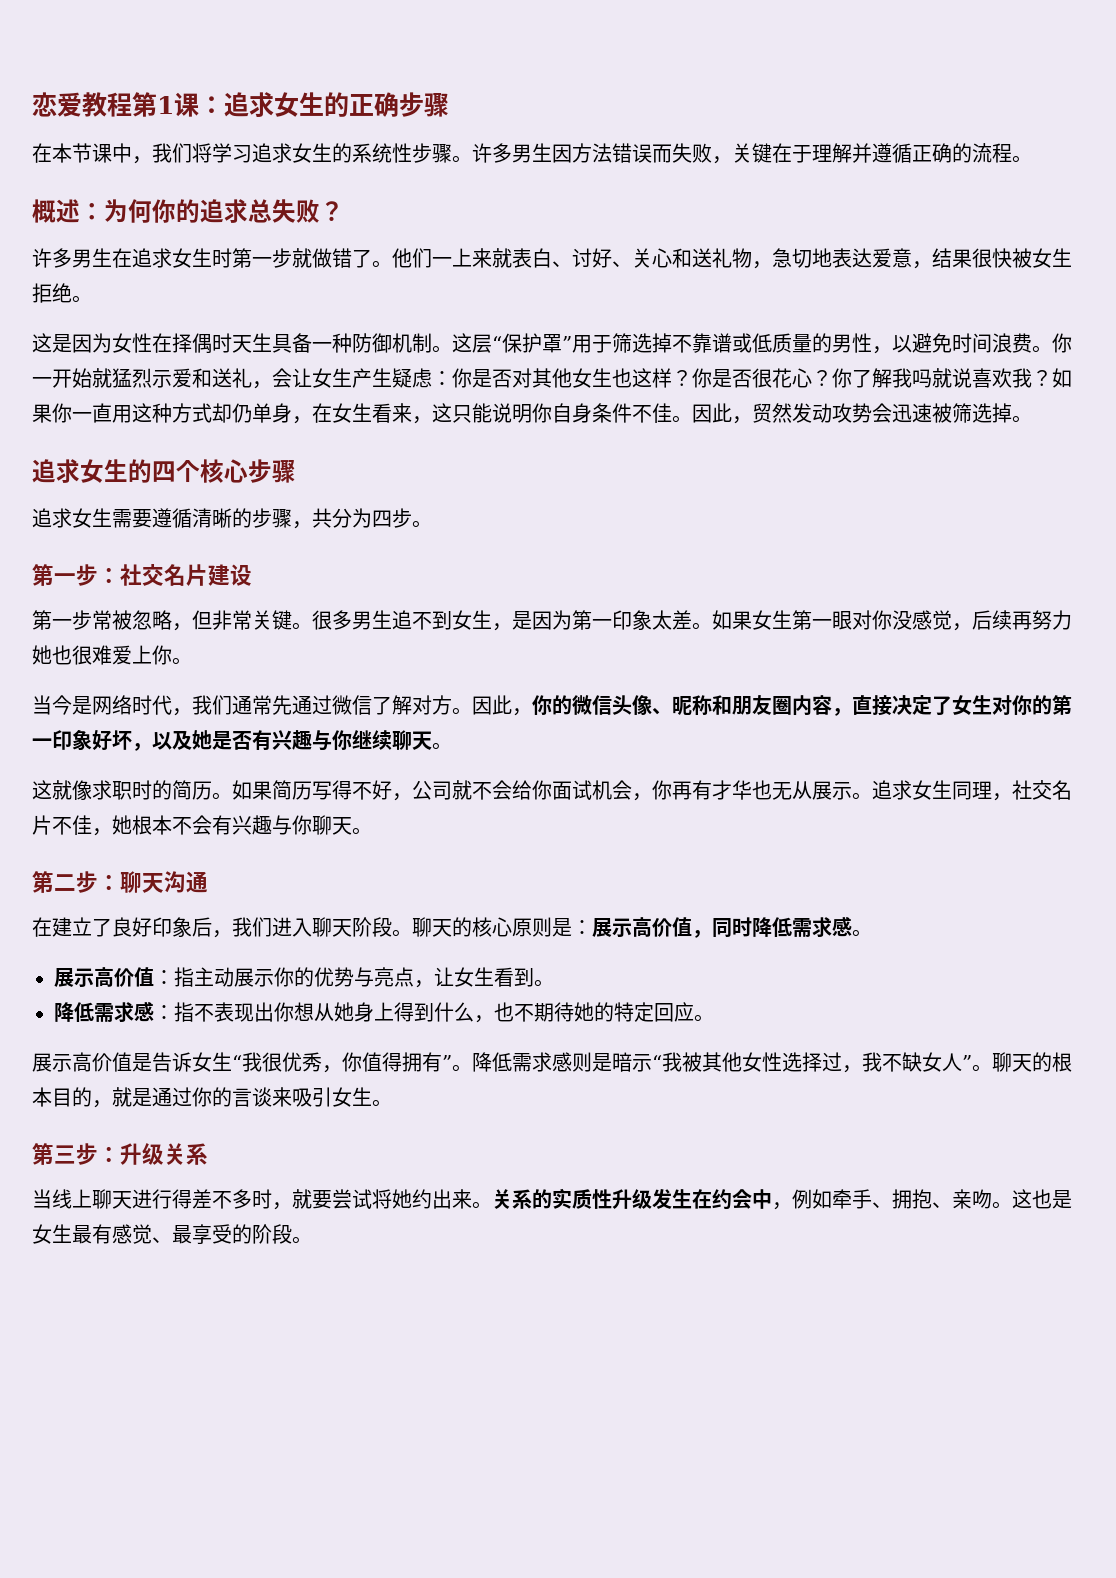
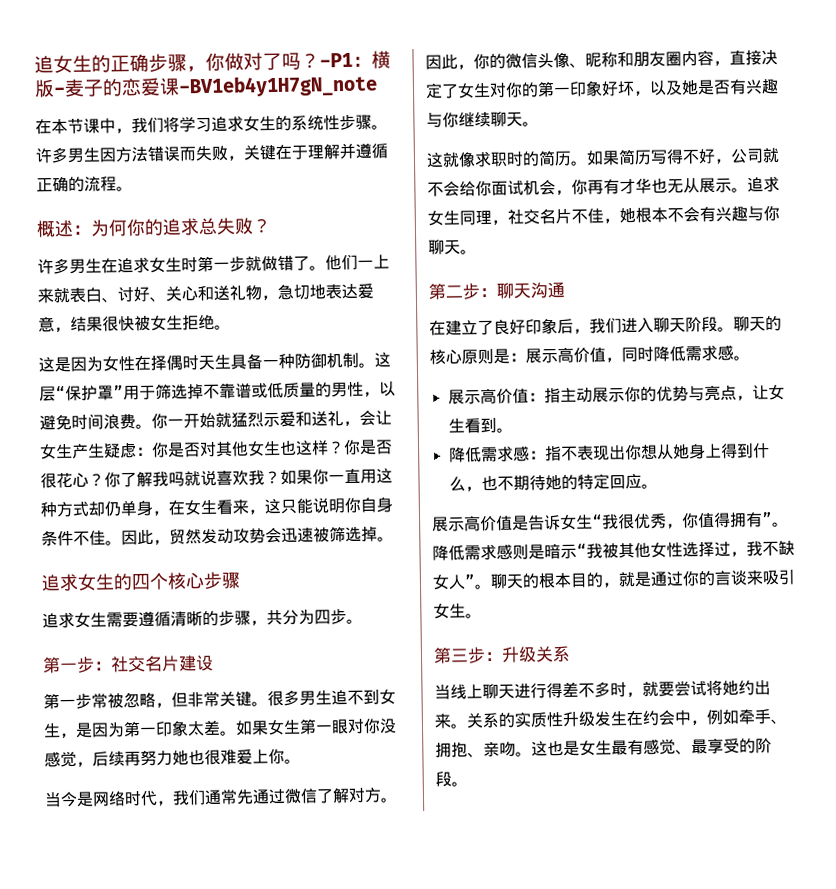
[32,92,449,118] 恋爱教程第1课：追求女生的正确步骤 -> [34,50,391,74] [34,74,378,98] 追女生的正确步骤，你做对了吗？-P1：横版-麦子的恋爱课-BV1eb4y1H7gN_note

